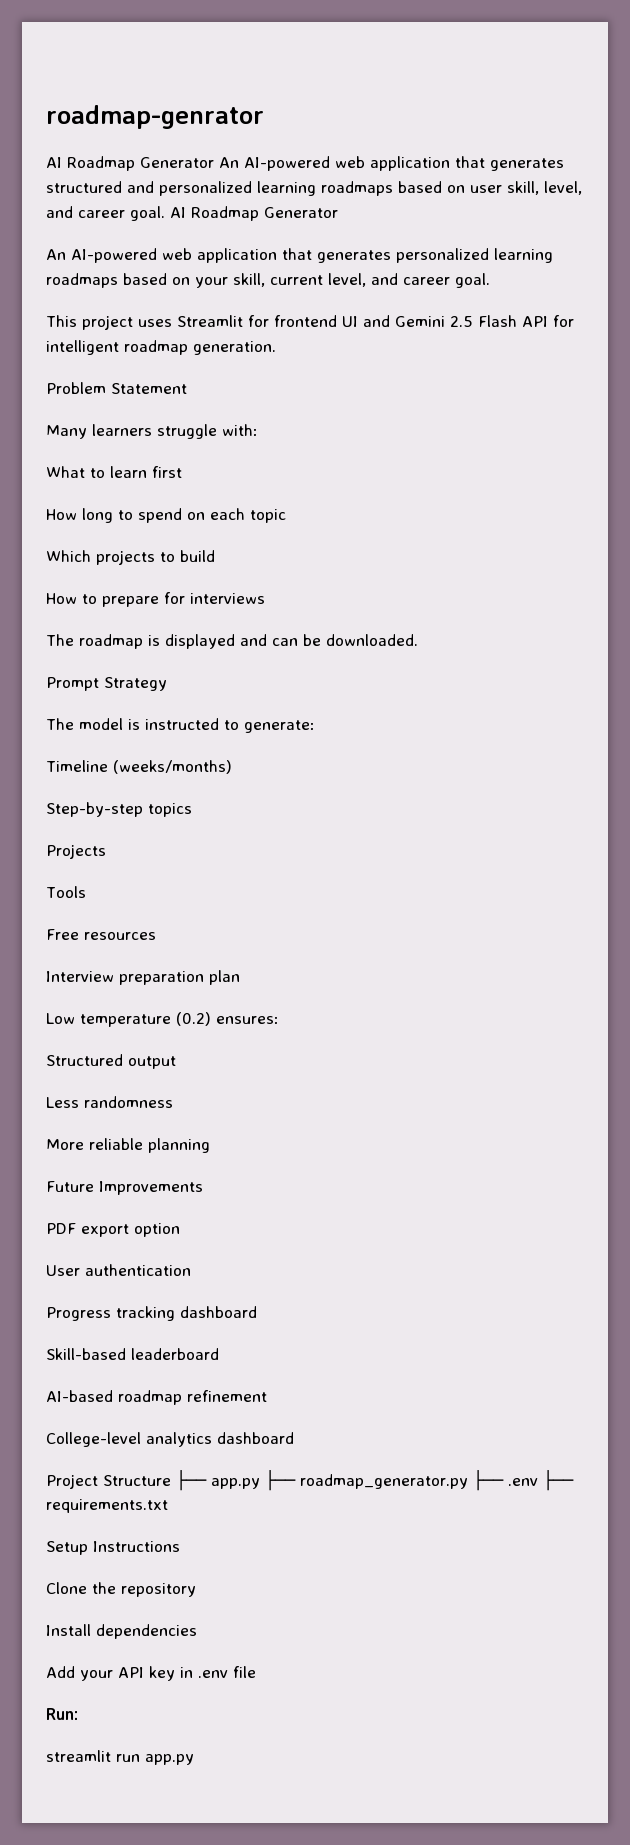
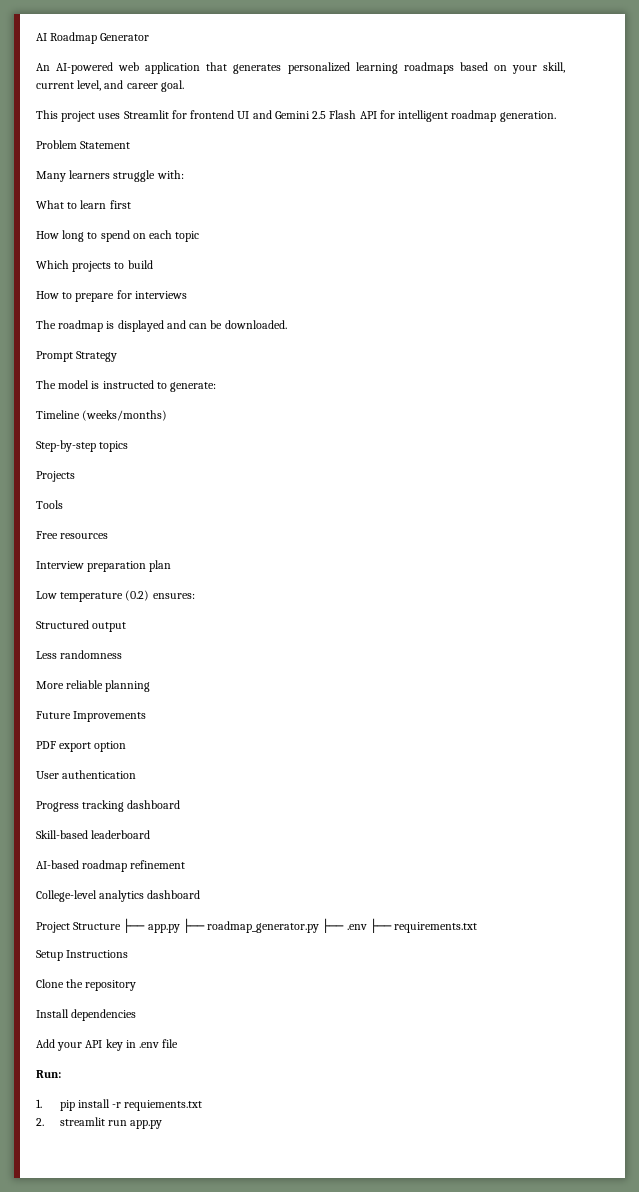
[46,105,264,129] [46,156,564,171] [46,181,582,196] [46,206,165,221] roadmap-genrator // AI Roadmap Generator An AI-powered web application that generates structured and personalized learning roadmaps based on user skill, level, and career goal. -> (36, 37) none
(78, 1714) none -> [36,1099,203,1111] [36,1118,44,1126] 1. pip install -r requiements.txt // 2.

